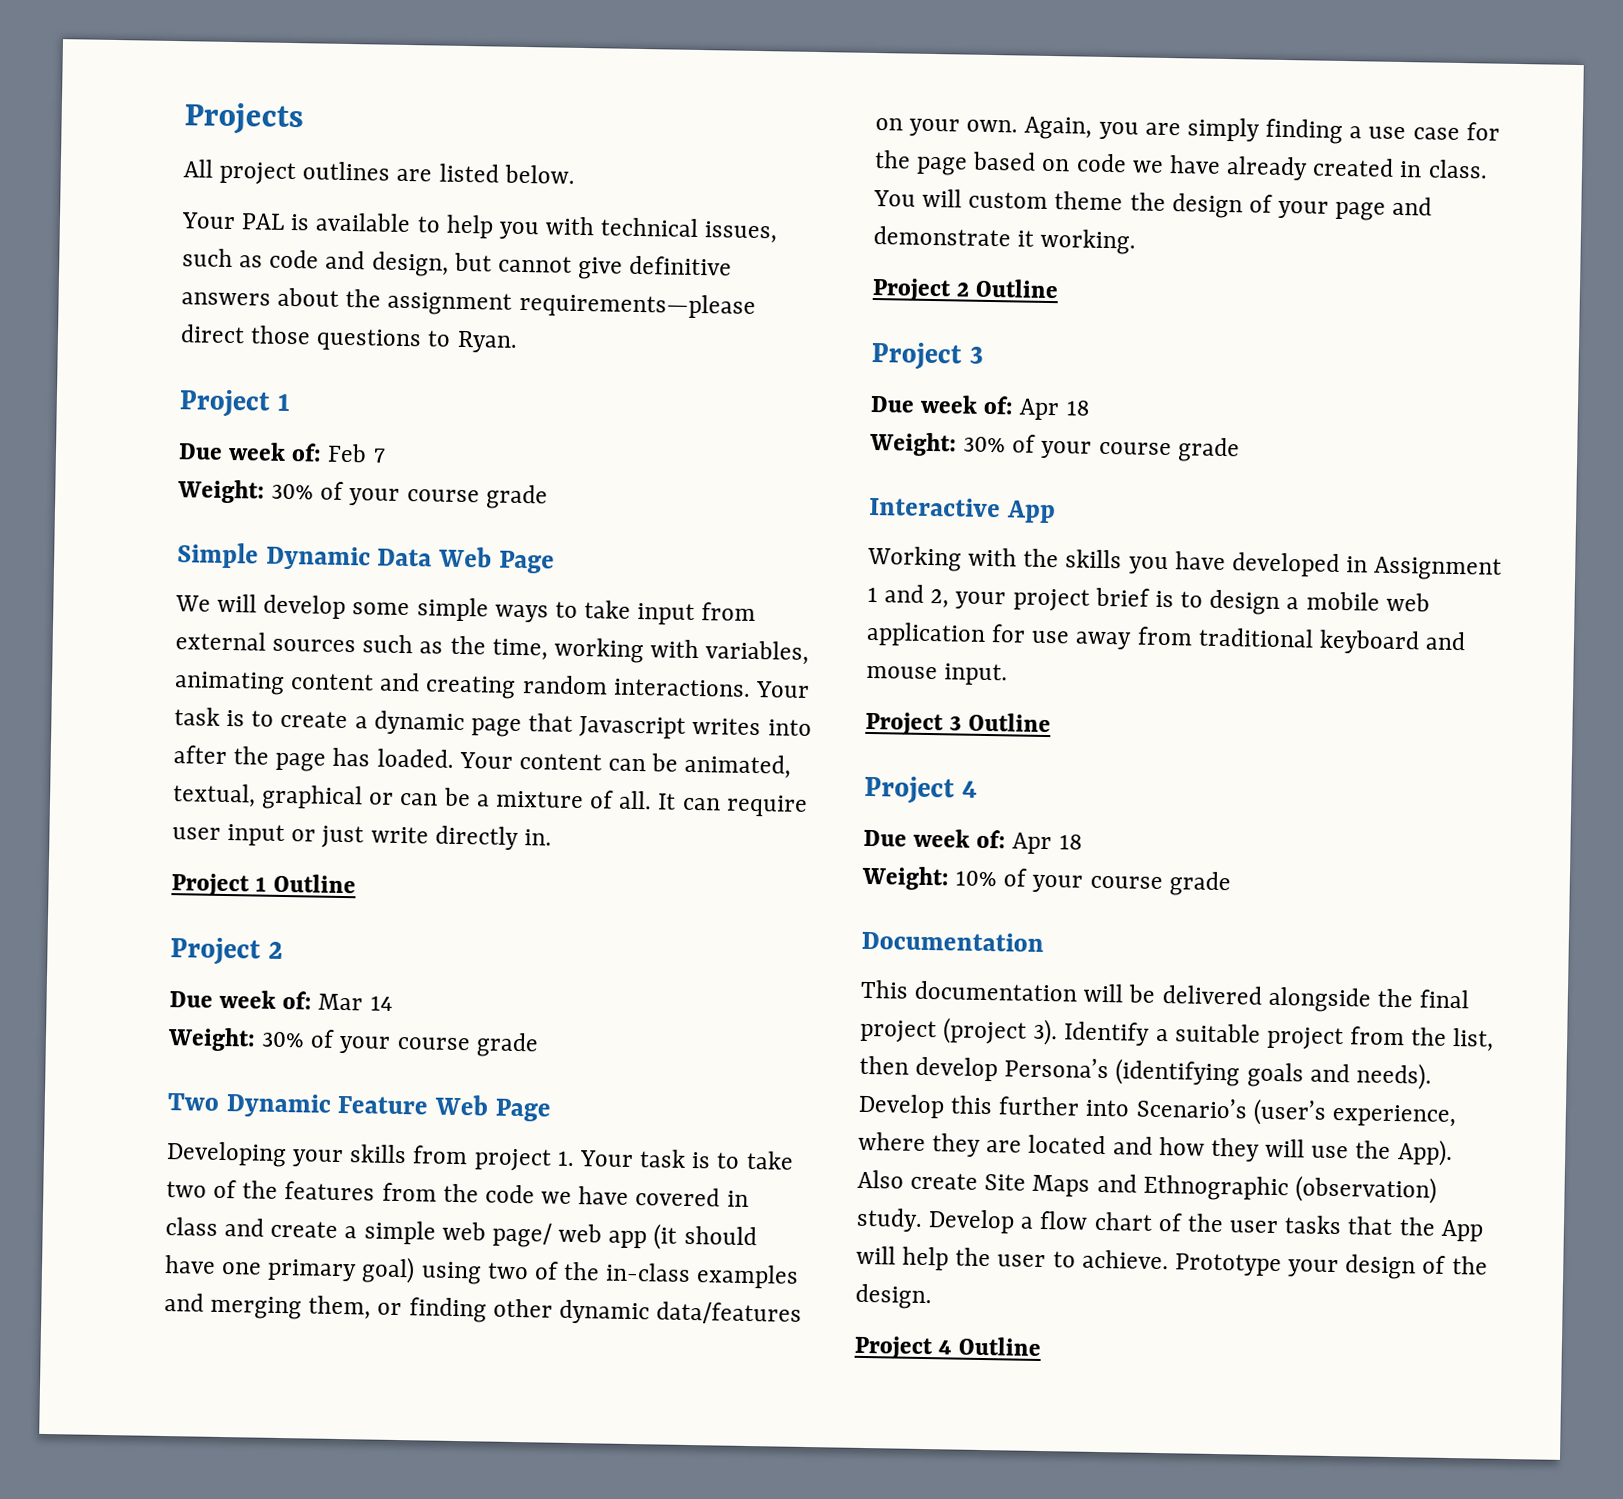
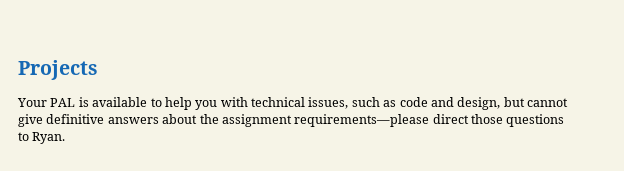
[183,159,575,186] // All project outlines are listed below. -> (98, 70) none
[179,389,292,418] [178,441,386,463] [177,479,548,510] [177,542,555,574] [175,593,757,625] [175,631,810,665] [174,671,810,699] [174,707,812,739] [173,745,792,779] [172,783,808,817] [172,824,552,850] [171,873,357,898] [170,937,284,966] [169,989,393,1011] [167,1027,539,1058] [167,1093,551,1122] [166,1141,794,1172] [166,1179,749,1207] [165,1217,757,1250] [164,1255,800,1289] [164,1293,803,1325] [875,116,1500,145] [874,150,1488,181] [873,188,1433,221] [873,225,1137,255] [872,277,1060,303] [871,341,984,371] [870,394,1091,421] [869,431,1240,463] [869,496,1056,524] [867,545,1503,581] [867,584,1430,615] [866,621,1467,655] [866,663,1009,686] [865,711,1052,737] [864,775,978,805] [863,828,1083,855] [861,865,1231,897] [861,930,1044,952] [860,979,1470,1013] [860,1017,1495,1052] [859,1055,1432,1090] [858,1093,1456,1128] [858,1131,1453,1167] [857,1169,1437,1204] [856,1207,1484,1242] [856,1245,1488,1280] [855,1283,932,1310] [854,1335,1042,1361] // Project 1 // Due week of: Feb 7 // Weight: 30% of your course grade // Simple Dynamic Data Web Page // We will develop some simple ways to take input from external sources such as the time, working with variables, animating content and creating random interactions. Your task is to create a dynamic page that Javascript writes into after the page has loaded. Your content can be animated, textual, graphical or can be a mixture of all. It can require user input or just write directly in. // Project 1 Outline // Project 2 // Due week of: Mar 14 // Weight: 30% of your course grade // Two Dynamic Feature Web Page // Developing your skills from project 1. Your task is to take two of the features from the code we have covered in class and create a simple web page/ web app (it should have one primary goal) using two of the in-class examples and merging them, or finding other dynamic data/features on your own. Again, you are simply finding a use case for the page based on code we have already created in class. You will custom theme the design of your page and demonstrate it working. // Project 2 Outline // Project 3 // Due week of: Apr 18 // Weight: 30% of your course grade // Interactive App // Working with the skills you have developed in Assignment 1 and 2, your project brief is to design a mobile web application for use away from traditional keyboard and mouse input. // Project 3 Outline // Project 4 // Due week of: Apr 18 // Weight: 10% of your course grade // Documentation // This documentation will be delivered alongside the final project (project 3). Identify a suitable project from the list, then develop Persona’s (identifying goals and needs). Develop this further into Scenario’s (user’s experience, where they are located and how they will use the App). Also create Site Maps and Ethnographic (observation) study. Develop a flow chart of the user tasks that the App will help the user to achieve. Prototype your design of the design. // Project 4 Outline -> (66, 138) none

